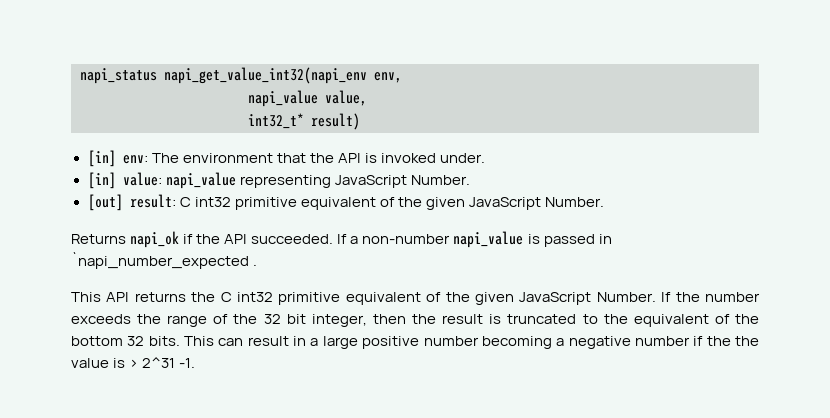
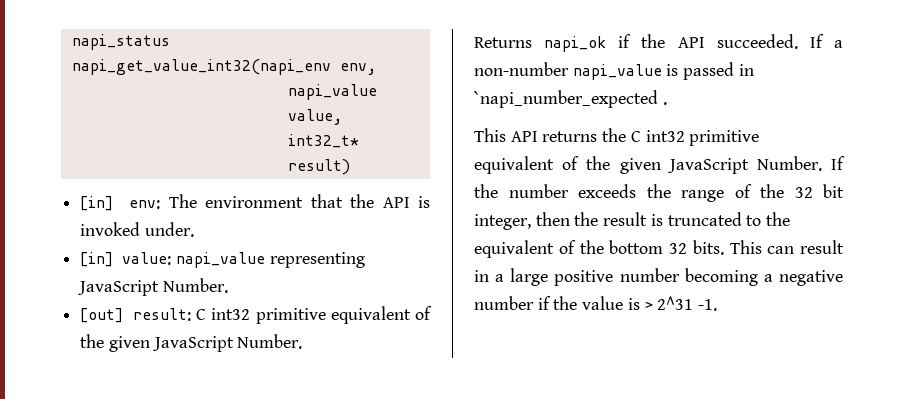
[735,336,760,346] the -> (578, 303) none

